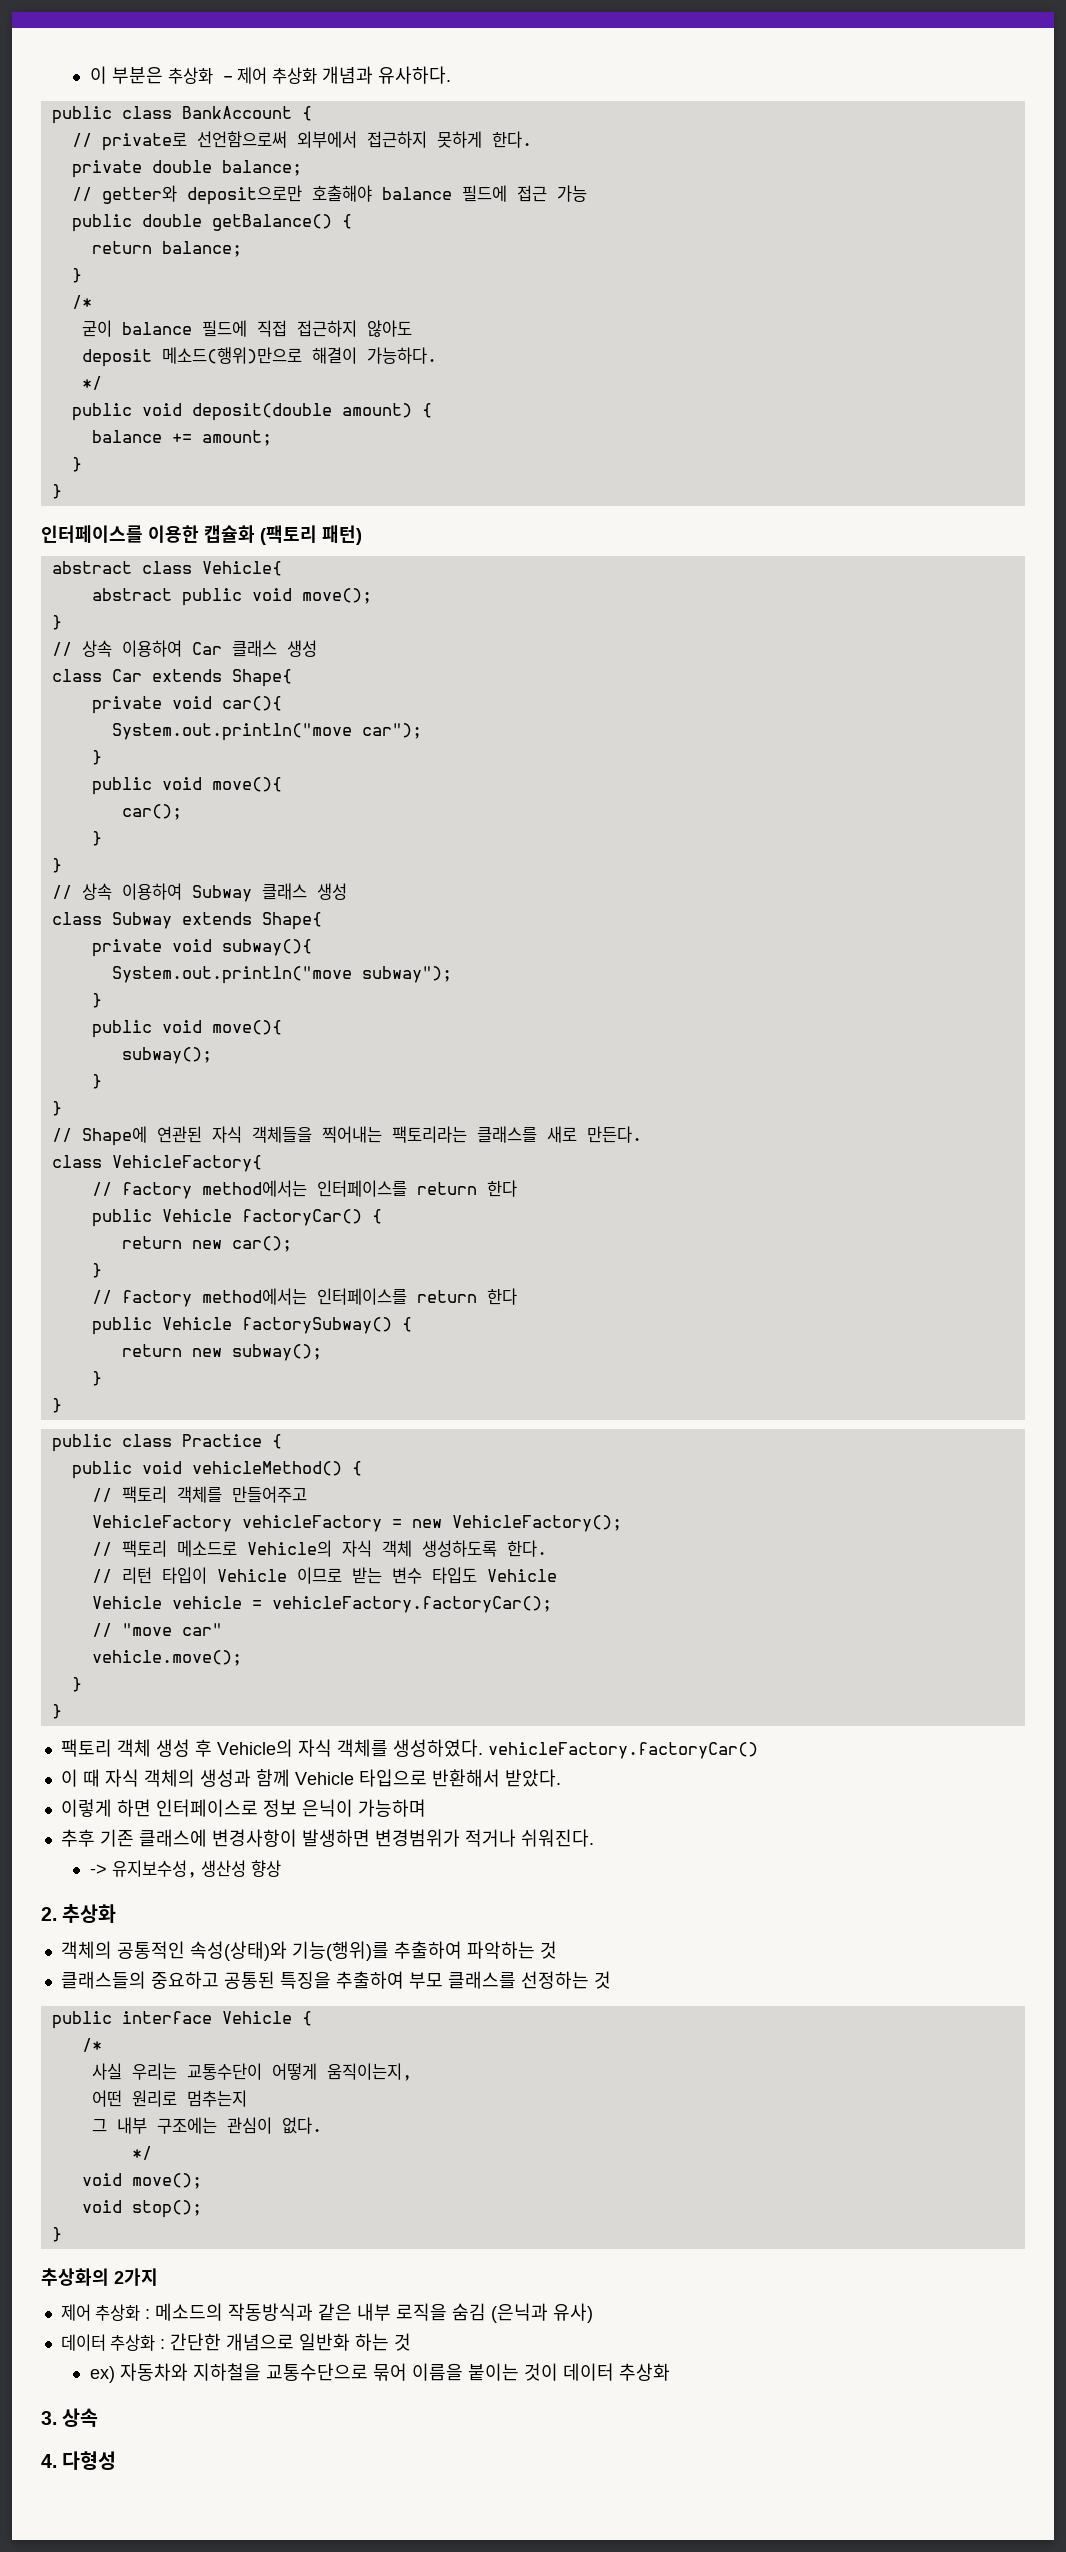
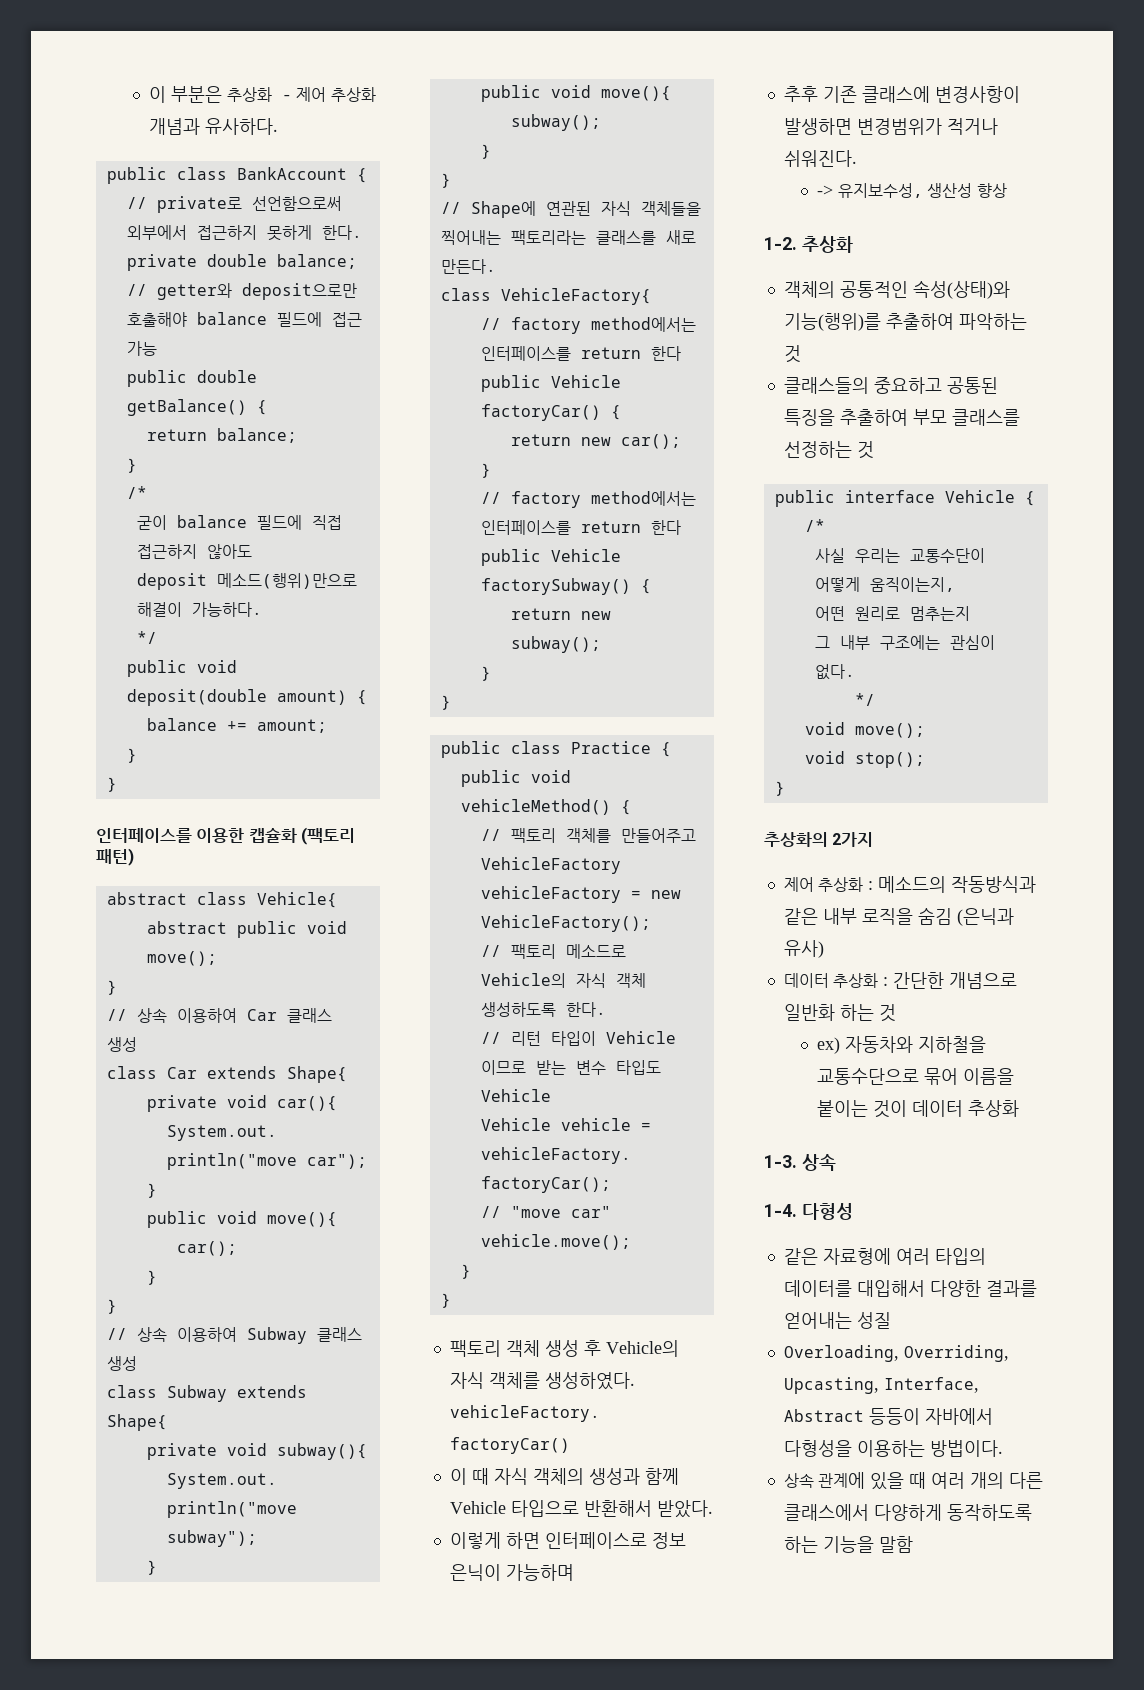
[41,1907,57,1921] 2. -> [764,237,797,250] 1-2.
[41,2411,57,2425] 3. -> [764,1155,797,1168] 1-3.
[41,2454,57,2468] 4. -> [764,1204,797,1217] 1-4.
(117, 2460) none -> [783,1248,986,1265] [783,1280,1037,1297] [783,1312,891,1329] [783,1345,1009,1362] [783,1377,979,1394] [783,1408,993,1425] [783,1440,1003,1457] [783,1472,1044,1490] [783,1504,1032,1521] [783,1536,913,1553] // 같은 자료형에 여러 타입의 데이터를 대입해서 다양한 결과를 얻어내는 성질 // Overloading, Overriding, Upcasting, Interface, Abstract 등등이 자바에서 다형성을 이용하는 방법이다. // 상속 관계에 있을 때 여러 개의 다른 클래스에서 다양하게 동작하도록 하는 기능을 말함

